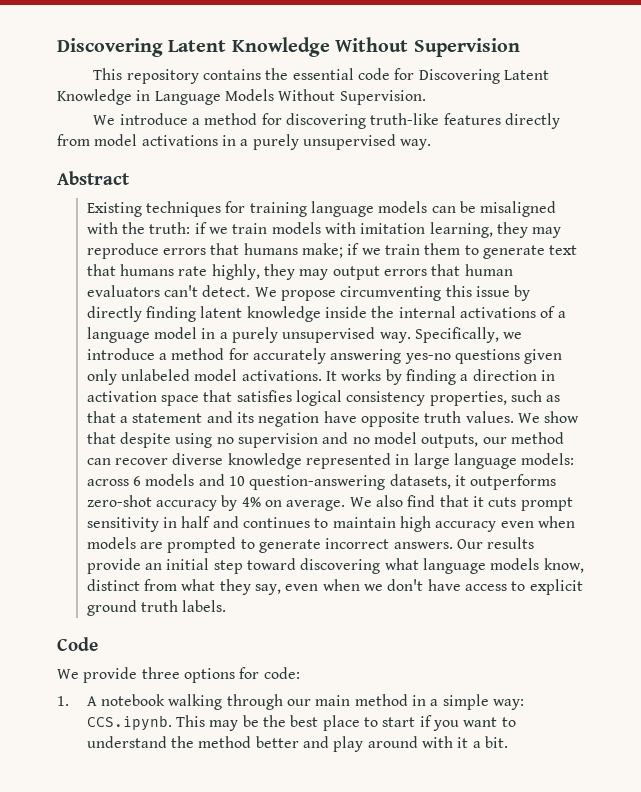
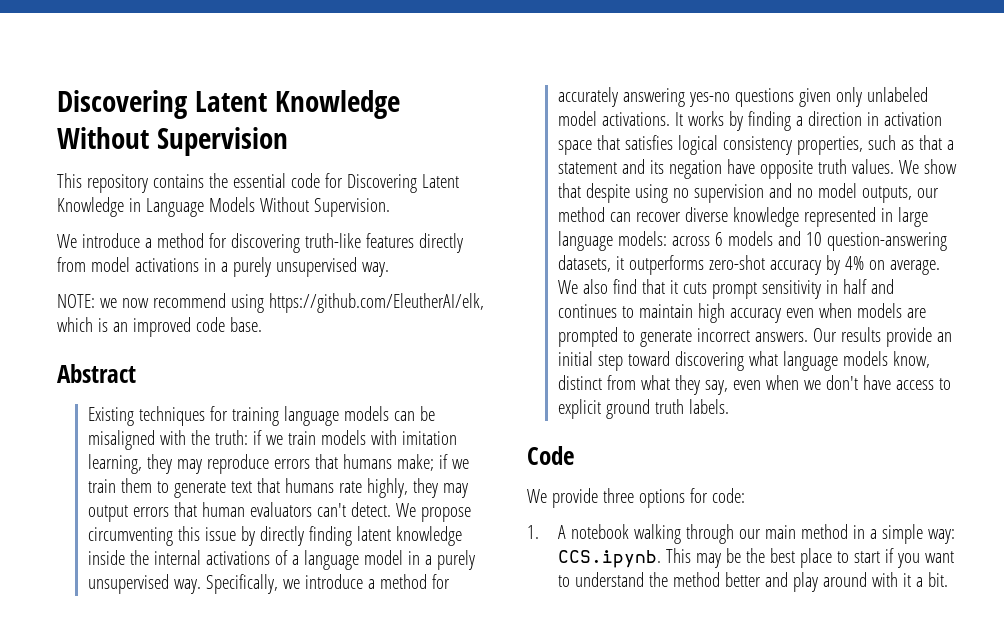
(432, 144) none -> [57,293,484,313] [57,317,262,337] // NOTE: we now recommend using https://github.com/EleutherAI/elk, which is an improved code base.

